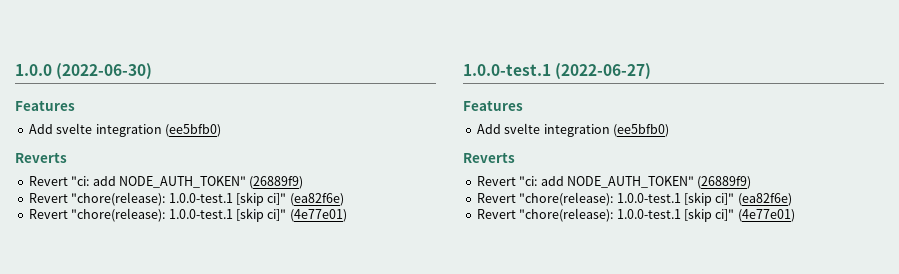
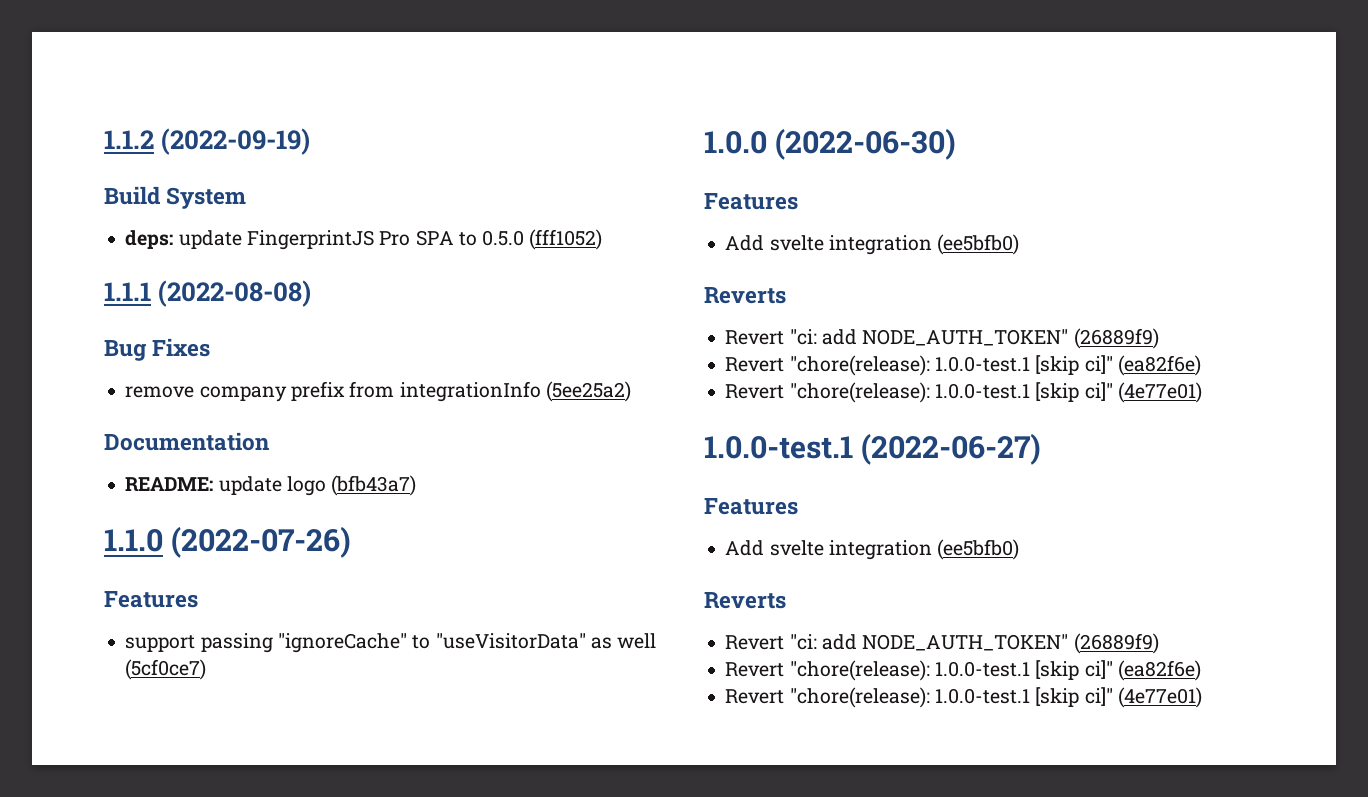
(15, 70) none -> [104,128,311,155] [104,186,247,209] [125,229,603,250] [104,280,312,307] [104,338,211,361] [125,381,631,402] [104,432,269,451] [125,475,417,496] [104,527,352,558] [104,591,198,608] [125,633,657,653] [125,659,207,680] 1.1.2 (2022-09-19) // Build System // deps: update FingerprintJS Pro SPA to 0.5.0 (fff1052) // 1.1.1 (2022-08-08) // Bug Fixes // remove company prefix from integrationInfo (5ee25a2) // Documentation // README: update logo (bfb43a7) // 1.1.0 (2022-07-26) // Features // support passing "ignoreCache" to "useVisitorData" as well (5cf0ce7) //

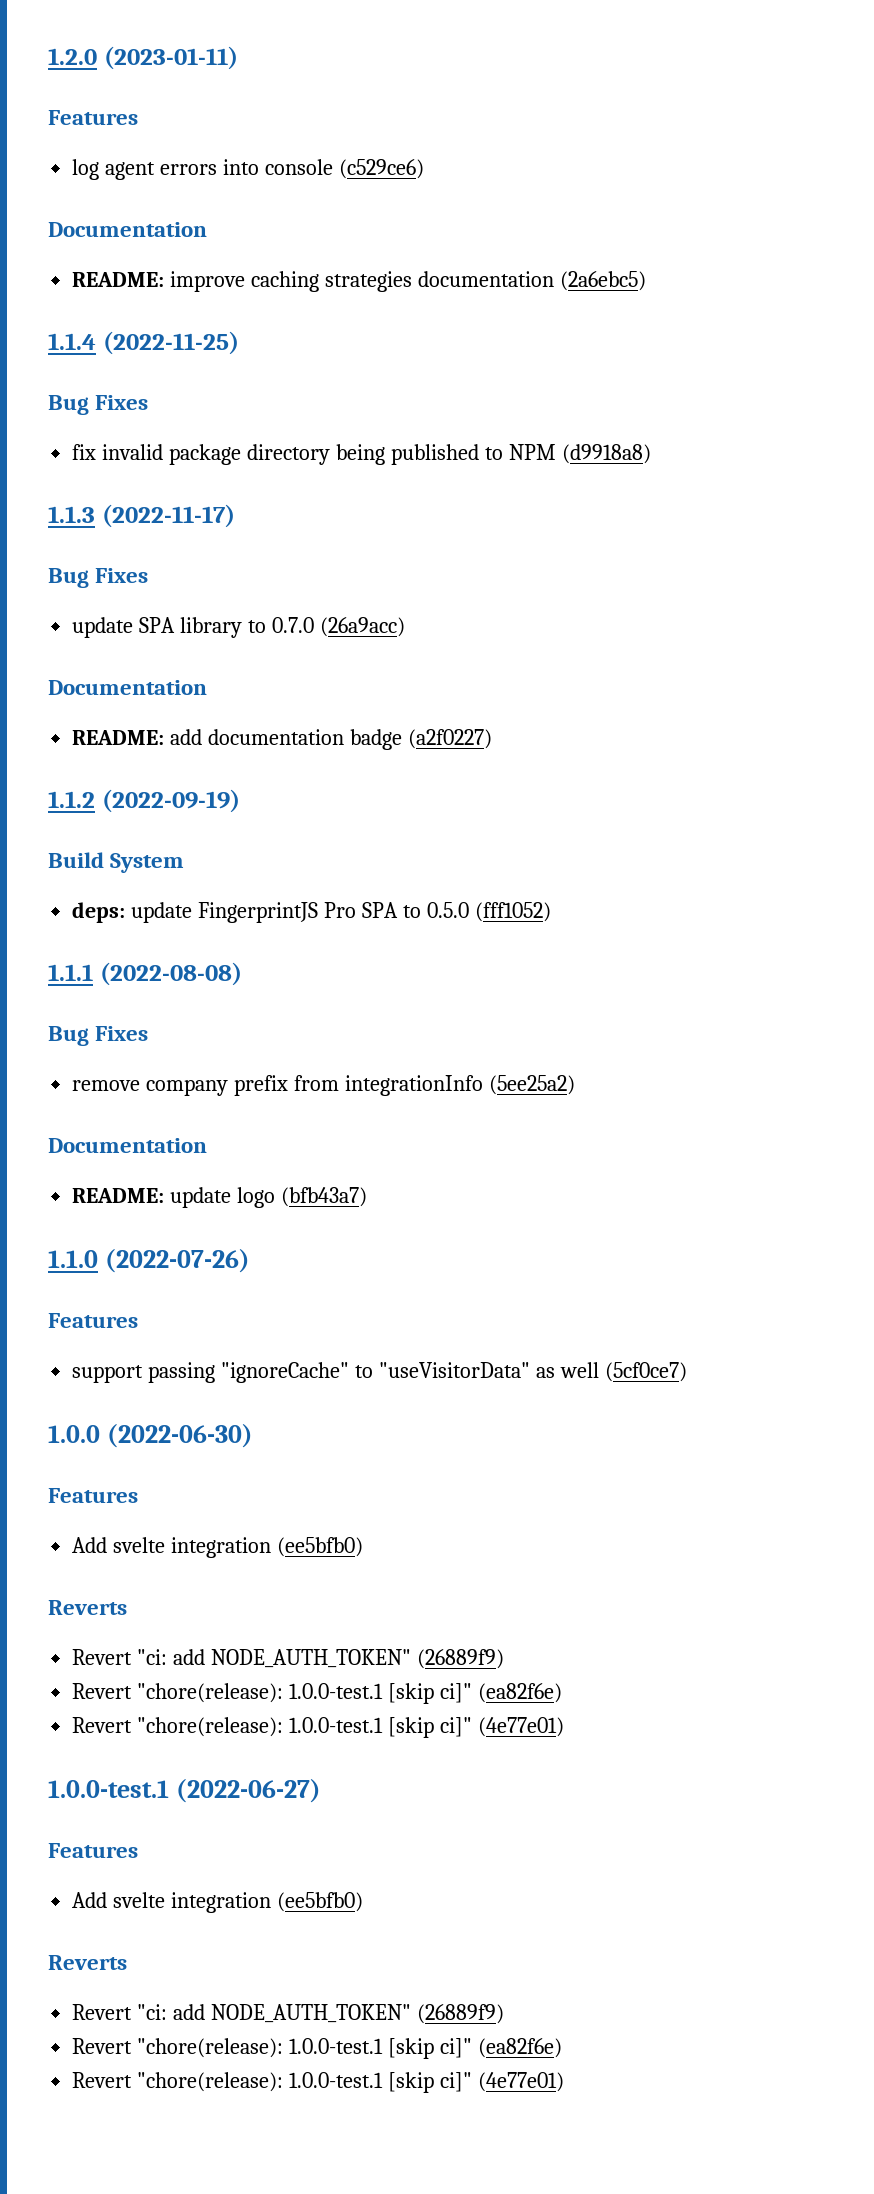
(104, 139) none -> [48,46,238,70] [48,110,138,125] [72,159,424,180] [48,222,207,237] [72,271,646,292] [48,331,239,355] [48,395,149,415] [72,444,651,465] [48,504,235,528] [48,568,149,588] [72,617,405,638] [48,680,207,695] [72,729,492,750] 1.2.0 (2023-01-11) // Features // log agent errors into console (c529ce6) // Documentation // README: improve caching strategies documentation (2a6ebc5) // 1.1.4 (2022-11-25) // Bug Fixes // fix invalid package directory being published to NPM (d9918a8) // 1.1.3 (2022-11-17) // Bug Fixes // update SPA library to 0.7.0 (26a9acc) // Documentation // README: add documentation badge (a2f0227) //

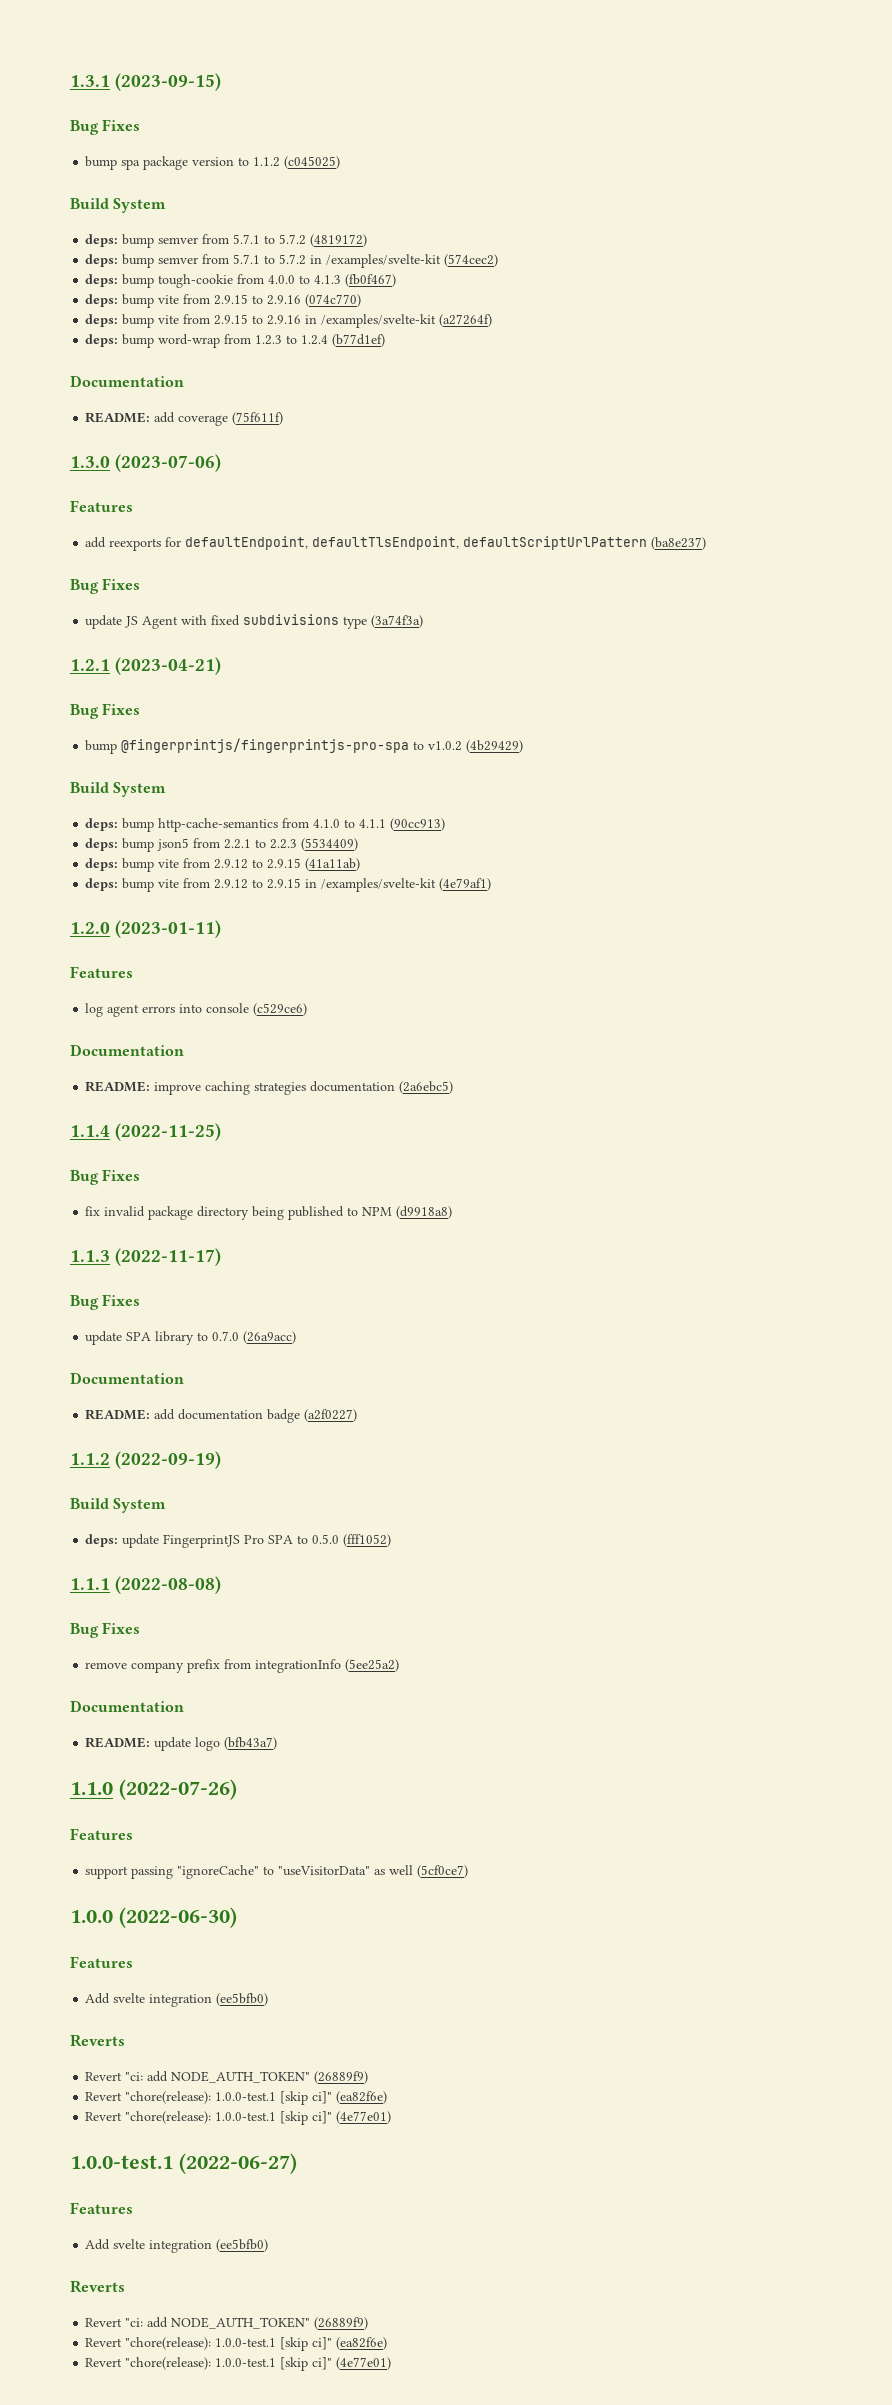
(48, 56) none -> [70,73,222,91] [70,119,141,135] [85,156,341,170] [70,198,167,213] [85,234,368,248] [85,254,499,268] [85,274,397,288] [85,294,362,308] [85,314,493,328] [85,334,386,348] [70,375,184,387] [85,412,284,426] [70,454,222,472] [70,500,133,512] [85,536,707,551] [70,578,141,594] [85,614,424,629] [70,657,222,675] [70,703,141,719] [85,738,524,754] [70,782,167,797] [85,818,446,832] [85,838,359,852] [85,858,361,872] [85,878,492,892] 1.3.1 (2023-09-15) // Bug Fixes // bump spa package version to 1.1.2 (c045025) // Build System // deps: bump semver from 5.7.1 to 5.7.2 (4819172) // deps: bump semver from 5.7.1 to 5.7.2 in /examples/svelte-kit (574cec2) // deps: bump tough-cookie from 4.0.0 to 4.1.3 (fb0f467) // deps: bump vite from 2.9.15 to 2.9.16 (074c770) // deps: bump vite from 2.9.15 to 2.9.16 in /examples/svelte-kit (a27264f) // deps: bump word-wrap from 1.2.3 to 1.2.4 (b77d1ef) // Documentation // README: add coverage (75f611f) // 1.3.0 (2023-07-06) // Features // add reexports for defaultEndpoint, defaultTlsEndpoint, defaultScriptUrlPattern (ba8e237) // Bug Fixes // update JS Agent with fixed subdivisions type (3a74f3a) // 1.2.1 (2023-04-21) // Bug Fixes // bump @fingerprintjs/fingerprintjs-pro-spa to v1.0.2 (4b29429) // Build System // deps: bump http-cache-semantics from 4.1.0 to 4.1.1 (90cc913) // deps: bump json5 from 2.2.1 to 2.2.3 (5534409) // deps: bump vite from 2.9.12 to 2.9.15 (41a11ab) // deps: bump vite from 2.9.12 to 2.9.15 in /examples/svelte-kit (4e79af1) //

